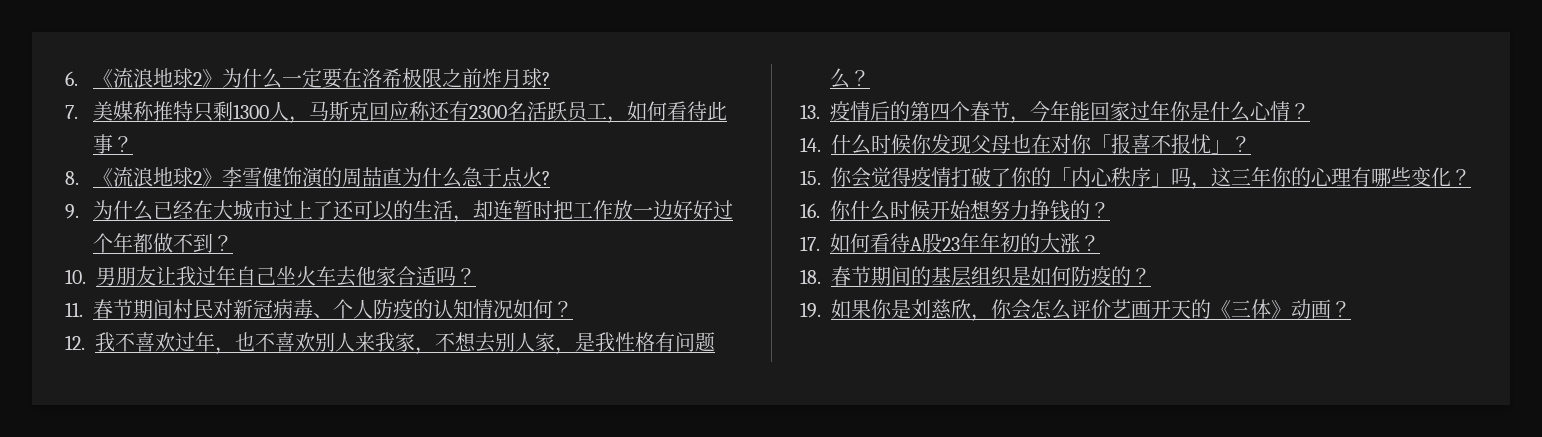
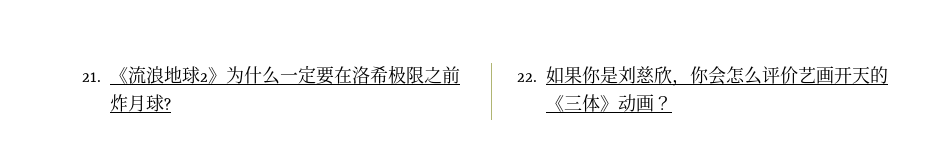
[65,71,78,86] 6. -> [82,72,101,82] 21.
[65,101,727,124] [92,134,133,154] [65,167,550,188] [65,200,733,223] [92,233,233,253] [65,266,476,287] [65,299,573,319] [65,332,715,355] [830,68,870,89] [800,101,1310,124] [800,134,1251,155] [800,167,1471,190] [800,200,1110,221] [800,233,1100,253] [800,266,1151,287] [800,302,821,318] 7.美媒称推特只剩1300人，马斯克回应称还有2300名活跃员工，如何看待此事？ // 8.《流浪地球2》李雪健饰演的周喆直为什么急于点火? // 9.为什么已经在大城市过上了还可以的生活，却连暂时把工作放一边好好过个年都做不到？ // 10.男朋友让我过年自己坐火车去他家合适吗？ // 11.春节期间村民对新冠病毒、个人防疫的认知情况如何？ // 12.我不喜欢过年，也不喜欢别人来我家，不想去别人家，是我性格有问题么？ // 13.疫情后的第四个春节，今年能回家过年你是什么心情？ // 14.什么时候你发现父母也在对你「报喜不报忧」？ // 15.你会觉得疫情打破了你的「内心秩序」吗，这三年你的心理有哪些变化？ // 16.你什么时候开始想努力挣钱的？ // 17.如何看待A股23年年初的大涨？ // 18.春节期间的基层组织是如何防疫的？ // 19. -> [517,73,537,82] 22.

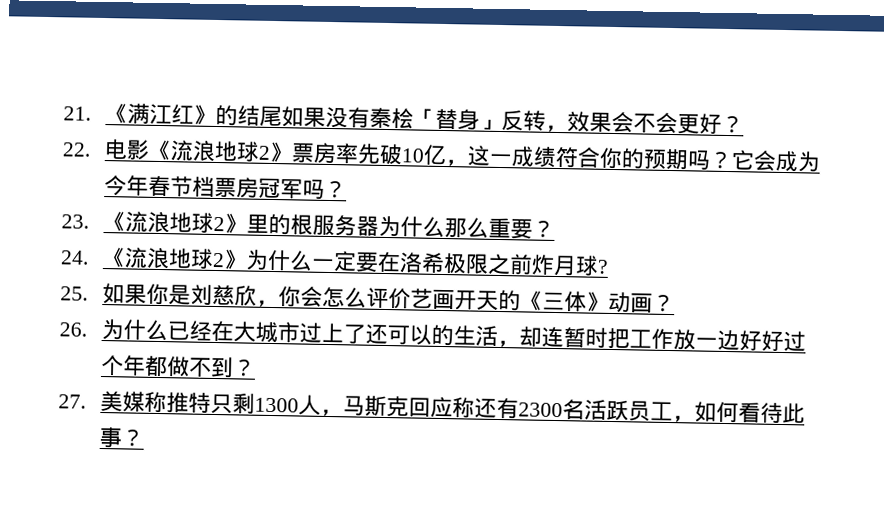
(128, 75) none -> [126,103,744,135] [62,139,821,172] [103,174,347,200] [61,211,555,240] [60,246,126,268] 满江红》的结尾如果没有秦桧「替身」反转，效果会不会更好？ // 22.电影《流浪地球2》票房率先破10亿，这一成绩符合你的预期吗？它会成为今年春节档票房冠军吗？ // 23.《流浪地球2》里的根服务器为什么那么重要？ // 24.《
[517,73,537,82] 22. -> [60,286,88,301] 25.
(672, 103) none -> [59,318,806,353] [99,354,256,378] [58,390,805,425] [98,426,145,449] // 26.为什么已经在大城市过上了还可以的生活，却连暂时把工作放一边好好过个年都做不到？ // 27.美媒称推特只剩1300人，马斯克回应称还有2300名活跃员工，如何看待此事？

